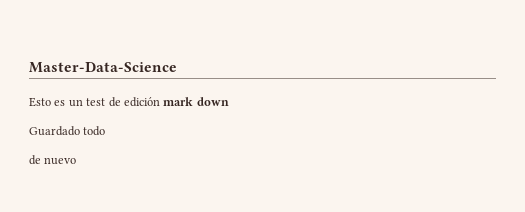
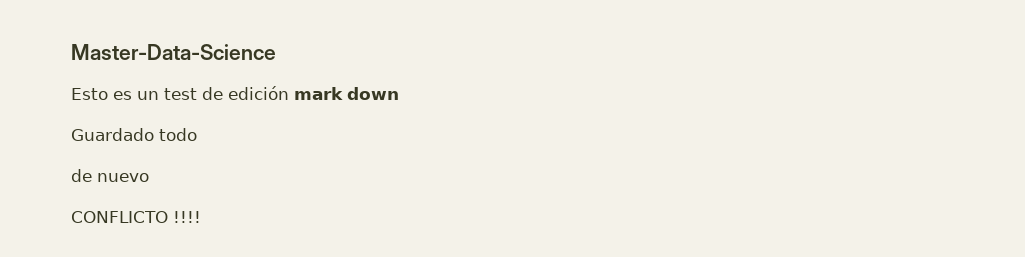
(77, 161) none -> [71,211,201,223] // CONFLICTO !!!!

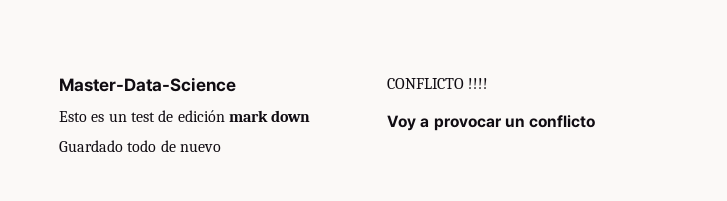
(197, 134) // -> (157, 146) none
(201, 217) none -> [387,115,596,131] // Voy a provocar un conflicto

